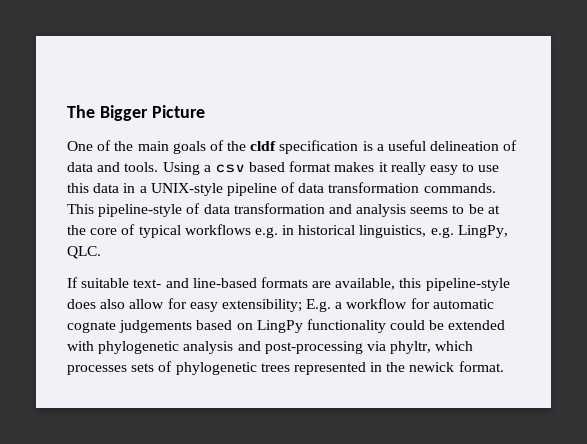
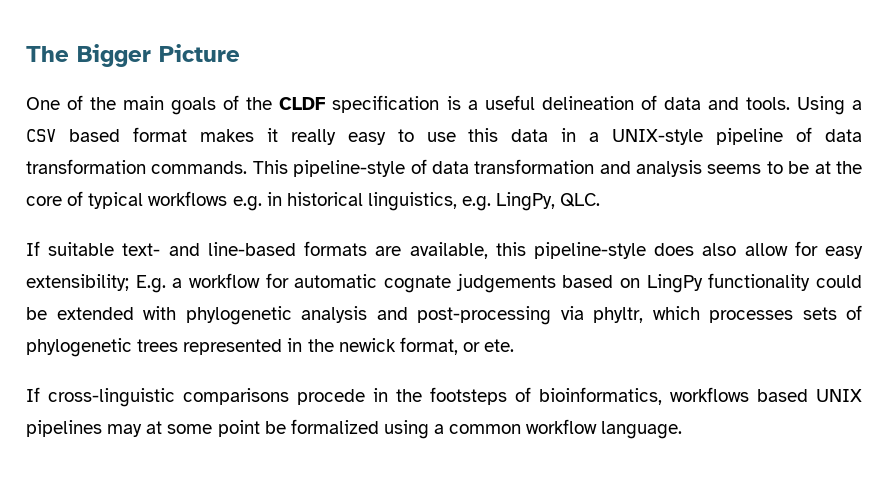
[250,141,277,151] cldf -> [279,97,326,110] CLDF
[214,164,245,173] csv -> [26,129,56,142] CSV
[458,361,504,372] format. -> [399,337,515,355] [26,387,862,407] [26,419,683,439] format, or ete. // If cross-linguistic comparisons procede in the footsteps of bioinformatics, workflows based UNIX pipelines may at some point be formalized using a common workflow language.

